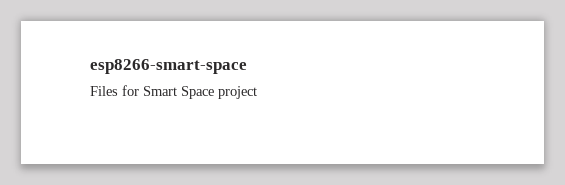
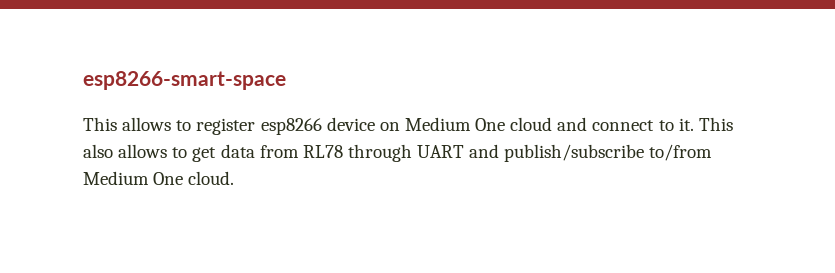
[90,85,257,99] Files for Smart Space project -> [83,117,733,135] [83,144,713,162] [83,171,235,185] This allows to register esp8266 device on Medium One cloud and connect to it. This also allows to get data from RL78 through UART and publish/subscribe to/from Medium One cloud.

